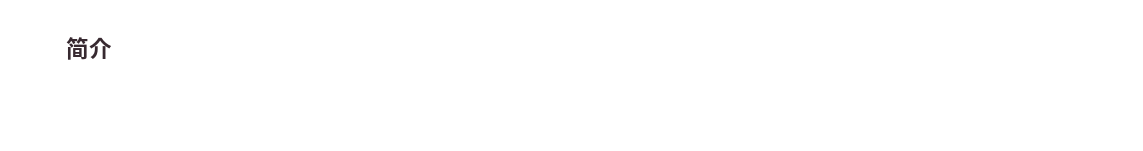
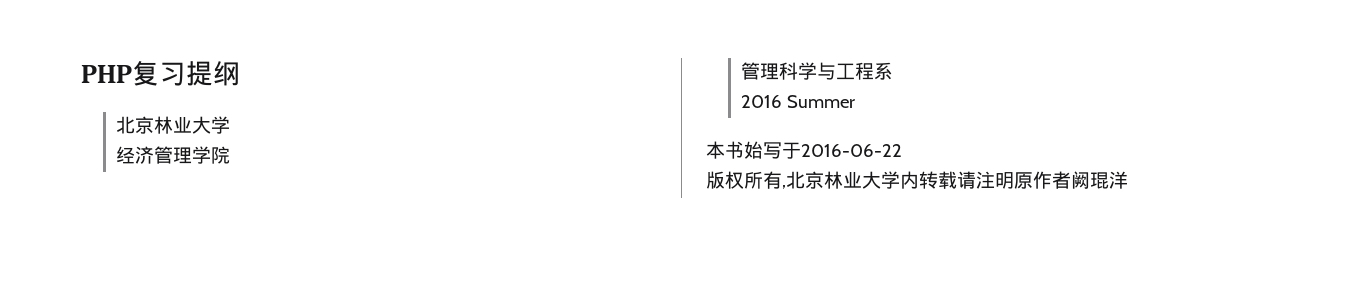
[66,37,112,60] 简介 -> [81,61,240,86] [115,116,230,134] [115,146,230,164] [740,62,893,80] [740,95,855,108] [706,141,902,159] [706,171,1128,189] PHP复习提纲 // 北京林业大学 // 经济管理学院 // 管理科学与工程系 // 2016 Summer // 本书始写于2016-06-22 // 版权所有,北京林业大学内转载请注明原作者阙琨洋

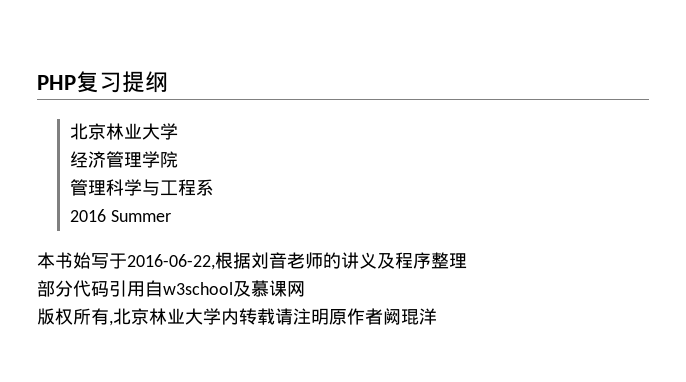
[801,144,902,157] 2016-06-22 -> [127,252,467,270] [37,280,305,297] 2016-06-22,根据刘音老师的讲义及程序整理 // 部分代码引用自w3school及慕课网

